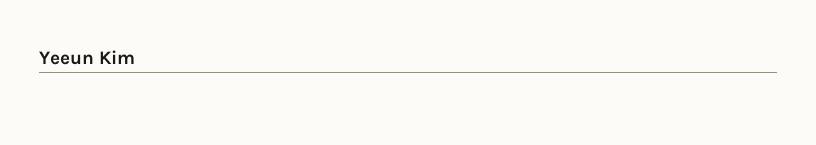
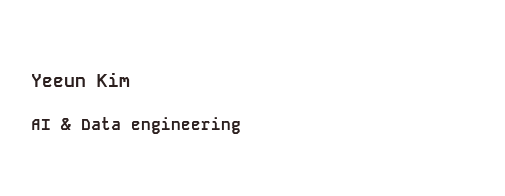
(136, 57) none -> [31,117,241,134] // AI & Data engineering

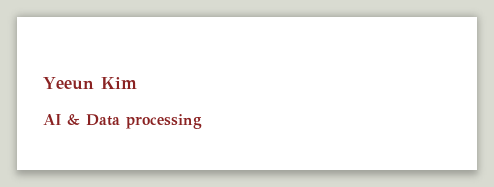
[131,117,241,134] engineering -> [126,114,202,129] processing

